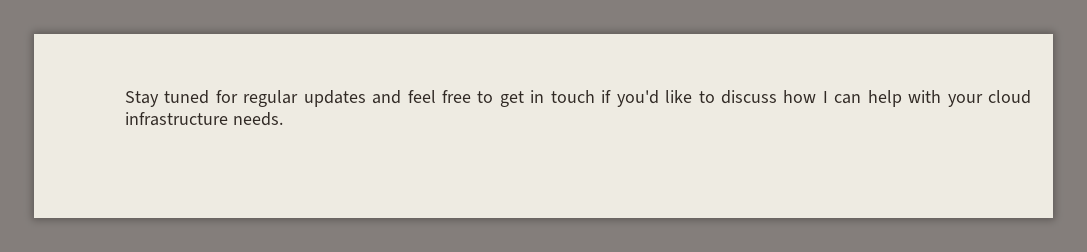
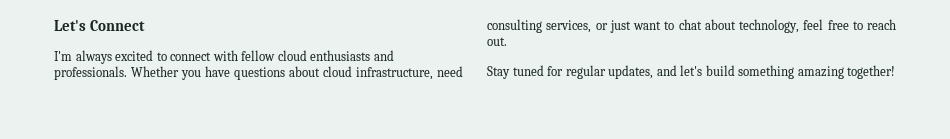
[125,90,1031,107] [125,112,283,126] Stay tuned for regular updates and feel free to get in touch if you'd like to discuss how I can help with your cloud infrastructure needs. -> [54,20,145,31] [54,50,394,64] [54,66,463,80] [487,19,896,33] [487,37,507,46] [487,65,896,79] Let's Connect // I'm always excited to connect with fellow cloud enthusiasts and professionals. Whether you have questions about cloud infrastructure, need consulting services, or just want to chat about technology, feel free to reach out. // Stay tuned for regular updates, and let's build something amazing together!

